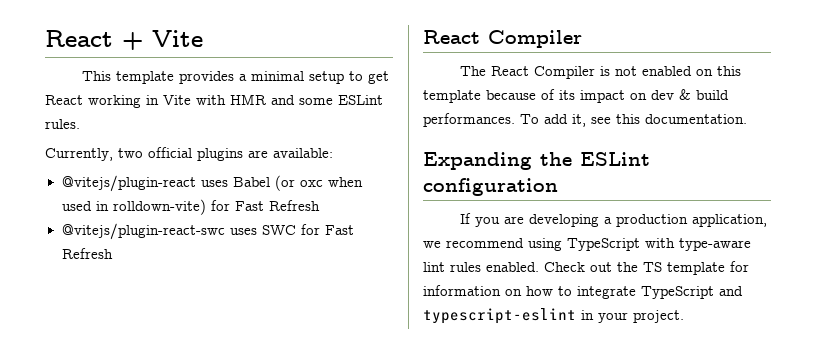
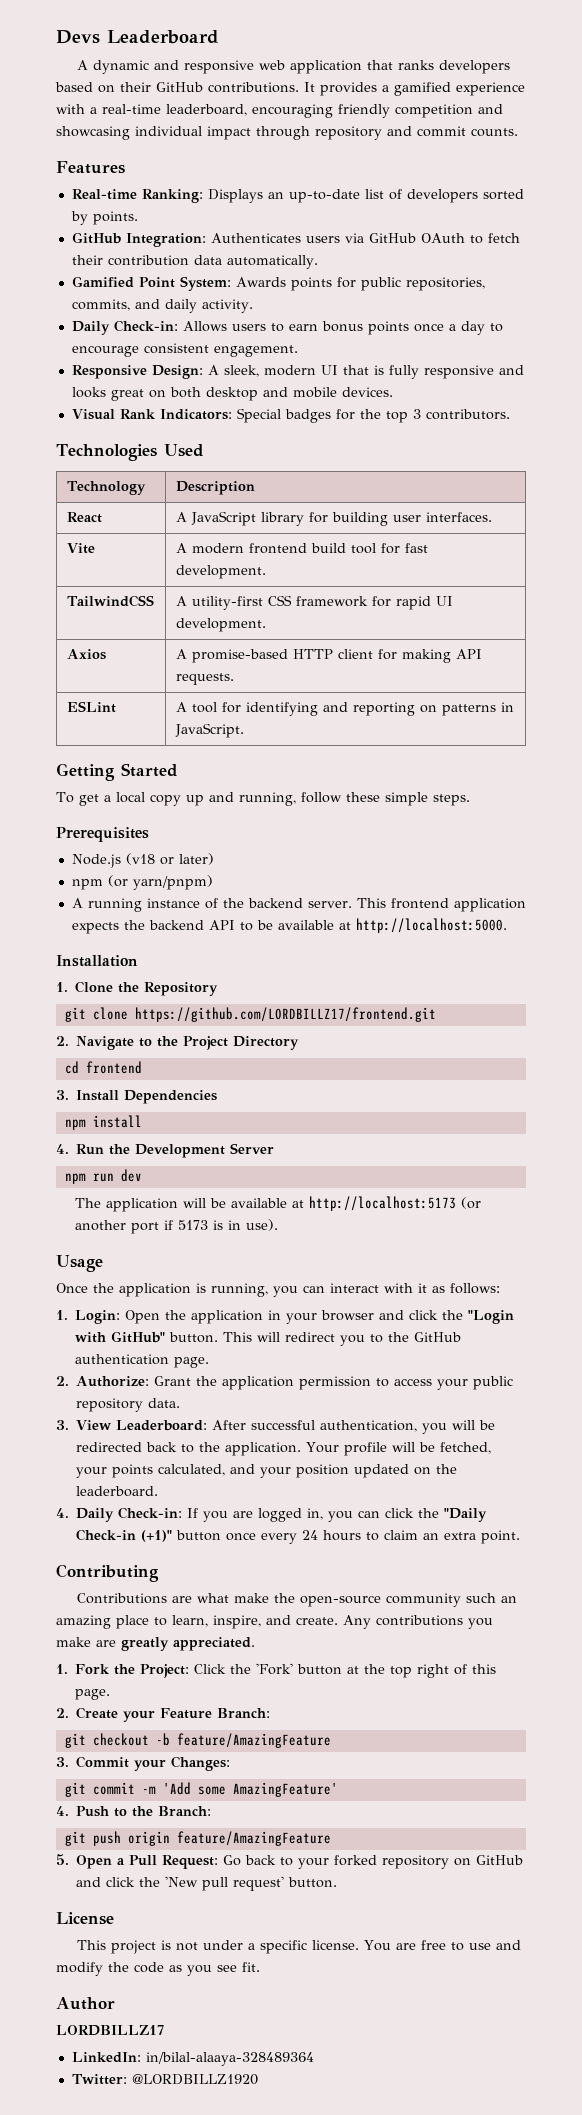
[45,30,203,50] [82,71,390,84] [45,94,383,108] [45,119,80,129] [45,147,333,161] [61,175,363,192] [61,199,320,215] [61,223,354,240] [61,248,113,259] [423,30,582,48] [460,66,742,79] [423,89,729,103] [423,113,747,127] [423,152,650,170] [423,178,558,196] [460,213,768,227] [423,238,751,251] [423,261,749,275] [423,285,743,299] [423,308,684,324] React + Vite // This template provides a minimal setup to get React working in Vite with HMR and some ESLint rules. // Currently, two official plugins are available: // @vitejs/plugin-react uses Babel (or oxc when used in rolldown-vite) for Fast Refresh // @vitejs/plugin-react-swc uses SWC for Fast Refresh // React Compiler // The React Compiler is not enabled on this template because of its impact on dev & build performances. To add it, see this documentation. // Expanding the ESLint configuration // If you are developing a production application, we recommend using TypeScript with type-aware lint rules enabled. Check out the TS template for information on how to integrate TypeScript and typescript-eslint in your project. -> [56,30,219,44] [77,60,511,74] [55,82,525,96] [56,104,503,118] [56,126,518,140] [56,161,125,174] [71,189,524,203] [70,211,138,225] [71,232,520,247] [71,255,318,269] [71,276,485,291] [71,299,253,313] [71,320,503,335] [71,343,298,357] [71,365,524,379] [71,387,393,401] [71,408,510,423] [56,444,204,461] [66,481,146,495] [175,481,255,495] [66,512,102,523] [175,511,492,526] [66,543,95,554] [175,543,428,554] [175,565,266,579] [66,595,154,607] [175,595,453,610] [175,618,266,632] [66,649,106,660] [175,649,482,663] [175,673,234,685] [66,701,116,713] [175,702,514,716] [174,723,244,738] [56,763,178,781] [56,792,470,806] [56,827,149,842] [71,853,214,868] [71,875,213,890] [71,898,526,912] [71,918,507,934] [56,955,138,967] [56,981,219,996] [64,1007,436,1022] [56,1036,300,1050] [64,1061,142,1074] [56,1090,218,1104] [64,1115,142,1130] [56,1143,275,1158] [64,1169,142,1184] [74,1196,481,1212] [74,1219,278,1234] [56,1255,103,1272] [56,1283,500,1297] [56,1310,515,1324] [75,1331,462,1346] [75,1354,210,1368] [56,1376,514,1390] [76,1398,181,1412] [56,1420,496,1434] [76,1442,492,1456] [76,1464,458,1478] [76,1486,159,1497] [56,1507,488,1522] [76,1529,521,1544] [56,1564,159,1582] [77,1593,518,1607] [56,1615,493,1629] [56,1637,255,1651] [56,1663,497,1678] [75,1689,111,1700] [56,1707,271,1722] [64,1733,331,1748] [56,1756,231,1771] [64,1782,338,1797] [56,1806,212,1817] [64,1831,331,1846] [56,1854,524,1869] [76,1876,338,1891] [56,1912,114,1925] [77,1940,521,1954] [56,1962,260,1976] [56,1997,115,2010] [56,2025,164,2036] [71,2052,314,2066] [71,2074,258,2085] Devs Leaderboard // A dynamic and responsive web application that ranks developers based on their GitHub contributions. It provides a gamified experience with a real-time leaderboard, encouraging friendly competition and showcasing individual impact through repository and commit counts. // Features // Real-time Ranking: Displays an up-to-date list of developers sorted by points. // GitHub Integration: Authenticates users via GitHub OAuth to fetch their contribution data automatically. // Gamified Point System: Awards points for public repositories, commits, and daily activity. // Daily Check-in: Allows users to earn bonus points once a day to encourage consistent engagement. // Responsive Design: A sleek, modern UI that is fully responsive and looks great on both desktop and mobile devices. // Visual Rank Indicators: Special badges for the top 3 contributors. // Technologies Used // Technology | Description // React | A JavaScript library for building user interfaces. // Vite | A modern frontend build tool for fast development. // TailwindCSS | A utility-first CSS framework for rapid UI development. // Axios | A promise-based HTTP client for making API requests. // ESLint | A tool for identifying and reporting on patterns in JavaScript. // Getting Started // To get a local copy up and running, follow these simple steps. // Prerequisites // Node.js (v18 or later) // npm (or yarn/pnpm) // A running instance of the backend server. This frontend application expects the backend API to be available at http://localhost:5000. // Installation // 1. Clone the Repository // git clone https://github.com/LORDBILLZ17/frontend.git // 2. Navigate to the Project Directory // cd frontend // 3. Install Dependencies // npm install // 4. Run the Development Server // npm run dev // The application will be available at http://localhost:5173 (or another port if 5173 is in use). // Usage // Once the application is running, you can interact with it as follows: // 1. Login: Open the application in your browser and click the "Login with GitHub" button. This will redirect you to the GitHub authentication page. // 2. Authorize: Grant the application permission to access your public repository data. // 3. View Leaderboard: After successful authentication, you will be redirected back to the application. Your profile will be fetched, your points calculated, and your position updated on the leaderboard. // 4. Daily Check-in: If you are logged in, you can click the "Daily Check-in (+1)" button once every 24 hours to claim an extra point. // Contributing // Contributions are what make the open-source community such an amazing place to learn, inspire, and create. Any contributions you make are greatly appreciated. // 1. Fork the Project: Click the 'Fork' button at the top right of this page. // 2. Create your Feature Branch: // git checkout -b feature/AmazingFeature // 3. Commit your Changes: // git commit -m 'Add some AmazingFeature' // 4. Push to the Branch: // git push origin feature/AmazingFeature // 5. Open a Pull Request: Go back to your forked repository on GitHub and click the 'New pull request' button. // License // This project is not under a specific license. You are free to use and modify the code as you see fit. // Author // LORDBILLZ17 // LinkedIn: in/bilal-alaaya-328489364 // Twitter: @LORDBILLZ1920

